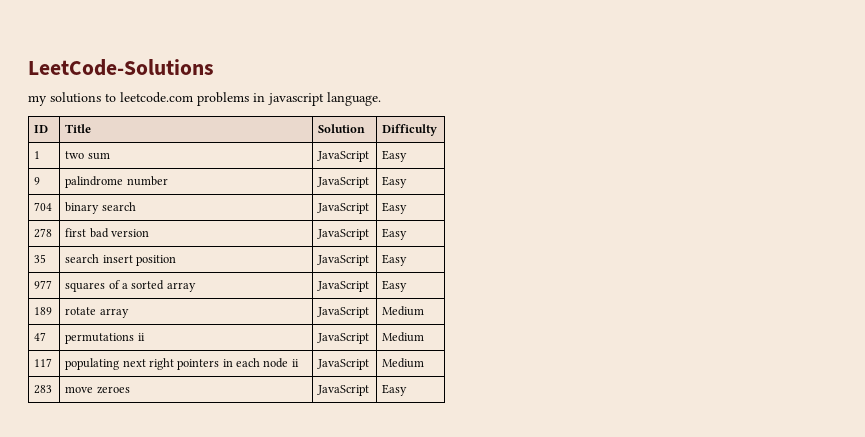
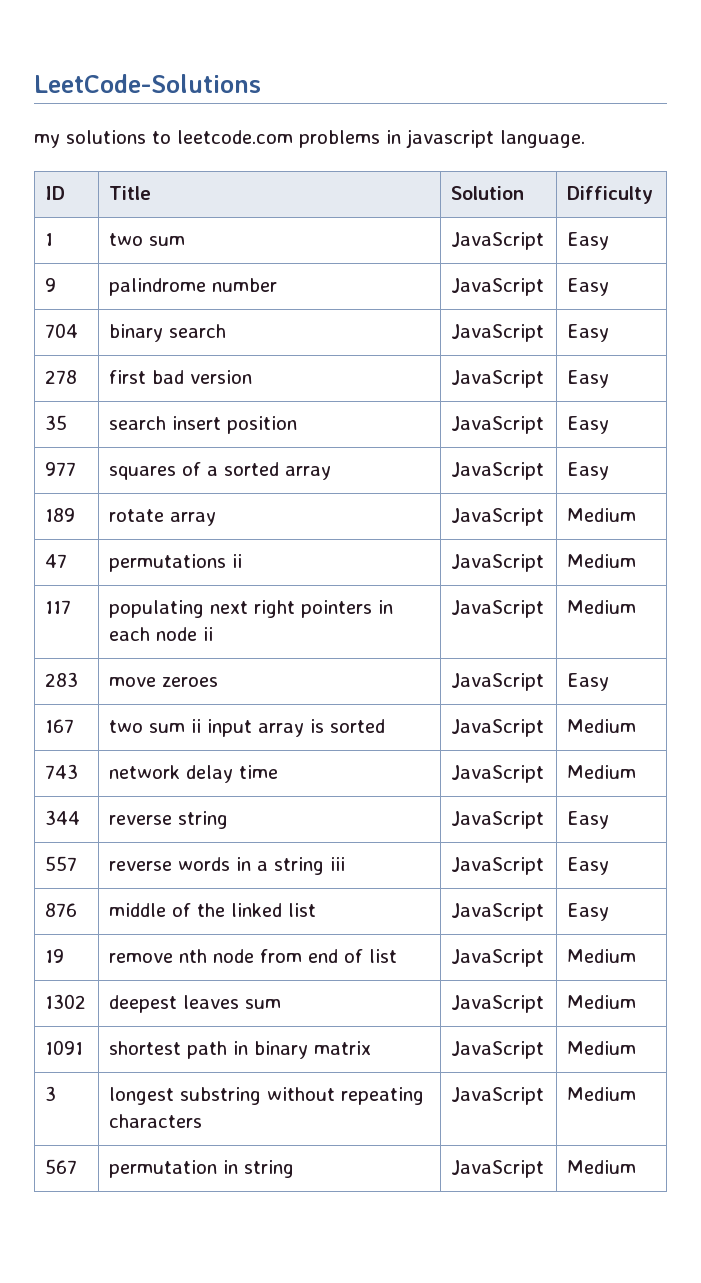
(408, 390) none -> [45,719,75,733] [109,719,386,737] [451,719,545,737] [567,719,637,733] [45,764,79,779] [109,765,279,783] [451,765,545,783] [567,765,637,779] [45,810,81,825] [109,811,229,829] [451,811,545,829] [567,811,610,829] [45,856,78,871] [109,857,346,875] [451,857,545,875] [567,857,610,875] [45,903,78,917] [109,903,317,917] [451,903,545,921] [567,903,610,921] [45,949,65,963] [109,949,398,963] [451,949,545,967] [567,949,637,963] [45,994,87,1009] [109,995,282,1013] [451,995,545,1013] [567,995,637,1009] [45,1040,84,1055] [109,1041,372,1059] [451,1041,545,1059] [567,1041,637,1055] [45,1086,57,1101] [109,1087,425,1105] [109,1114,203,1128] [451,1087,545,1105] [567,1087,637,1101] [45,1159,78,1174] [109,1160,295,1178] [451,1160,545,1178] [567,1160,637,1174] // 167 | two sum ii input array is sorted | JavaScript | Medium // 743 | network delay time | JavaScript | Medium // 344 | reverse string | JavaScript | Easy // 557 | reverse words in a string iii | JavaScript | Easy // 876 | middle of the linked list | JavaScript | Easy // 19 | remove nth node from end of list | JavaScript | Medium // 1302 | deepest leaves sum | JavaScript | Medium // 1091 | shortest path in binary matrix | JavaScript | Medium // 3 | longest substring without repeating characters | JavaScript | Medium // 567 | permutation in string | JavaScript | Medium

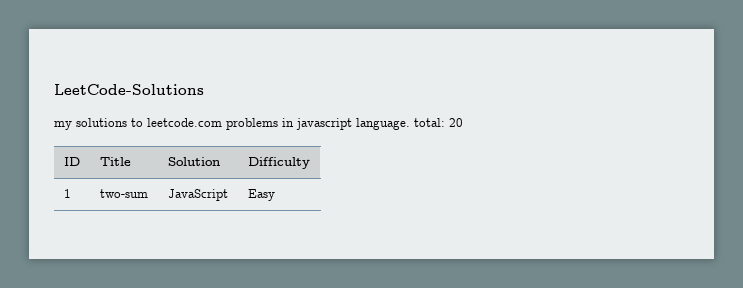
(585, 139) none -> [414,118,463,127] total: 20
[109,233,186,246] [451,232,545,250] [567,232,610,250] [45,278,57,292] [109,278,278,296] [451,278,545,296] [567,278,610,296] [45,323,79,338] [109,324,227,342] [451,324,545,342] [567,324,610,342] [45,370,78,384] [109,370,253,384] [451,370,545,388] [567,370,610,388] [45,415,68,430] [109,416,298,434] [451,416,545,434] [567,416,610,434] [45,462,77,476] [109,462,332,480] [451,462,545,480] [567,462,610,480] [45,508,76,522] [109,509,217,526] [451,508,545,526] [567,508,637,522] [45,554,68,568] [109,554,243,572] [451,554,545,572] [567,554,637,568] [45,600,72,614] [109,600,394,618] [109,627,214,641] [451,600,545,618] [567,600,637,614] [45,672,79,687] [109,677,219,687] [451,673,545,691] [567,673,610,691] [45,719,75,733] [109,719,386,737] [451,719,545,737] [567,719,637,733] [45,764,79,779] [109,765,279,783] [451,765,545,783] [567,765,637,779] [45,810,81,825] [109,811,229,829] [451,811,545,829] [567,811,610,829] [45,856,78,871] [109,857,346,875] [451,857,545,875] [567,857,610,875] [45,903,78,917] [109,903,317,917] [451,903,545,921] [567,903,610,921] [45,949,65,963] [109,949,398,963] [451,949,545,967] [567,949,637,963] [45,994,87,1009] [109,995,282,1013] [451,995,545,1013] [567,995,637,1009] [45,1040,84,1055] [109,1041,372,1059] [451,1041,545,1059] [567,1041,637,1055] [45,1086,57,1101] [109,1087,425,1105] [109,1114,203,1128] [451,1087,545,1105] [567,1087,637,1101] [45,1159,78,1174] [109,1160,295,1178] [451,1160,545,1178] [567,1160,637,1174] two sum | JavaScript | Easy // 9 | palindrome number | JavaScript | Easy // 704 | binary search | JavaScript | Easy // 278 | first bad version | JavaScript | Easy // 35 | search insert position | JavaScript | Easy // 977 | squares of a sorted array | JavaScript | Easy // 189 | rotate array | JavaScript | Medium // 47 | permutations ii | JavaScript | Medium // 117 | populating next right pointers in each node ii | JavaScript | Medium // 283 | move zeroes | JavaScript | Easy // 167 | two sum ii input array is sorted | JavaScript | Medium // 743 | network delay time | JavaScript | Medium // 344 | reverse string | JavaScript | Easy // 557 | reverse words in a string iii | JavaScript | Easy // 876 | middle of the linked list | JavaScript | Easy // 19 | remove nth node from end of list | JavaScript | Medium // 1302 | deepest leaves sum | JavaScript | Medium // 1091 | shortest path in binary matrix | JavaScript | Medium // 3 | longest substring without repeating characters | JavaScript | Medium // 567 | permutation in string | JavaScript | Medium -> [99,189,148,198] [167,189,228,201] [247,189,275,201] two-sum | JavaScript | Easy

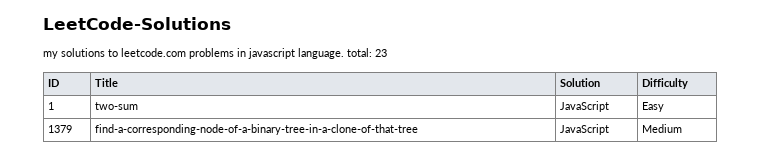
[449,118,463,127] 20 -> [375,49,387,57] 23
(275, 195) none -> [47,125,72,133] [94,124,418,135] [559,124,609,135] [641,124,682,133] // 1379 | find-a-corresponding-node-of-a-binary-tree-in-a-clone-of-that-tree | JavaScript | Medium

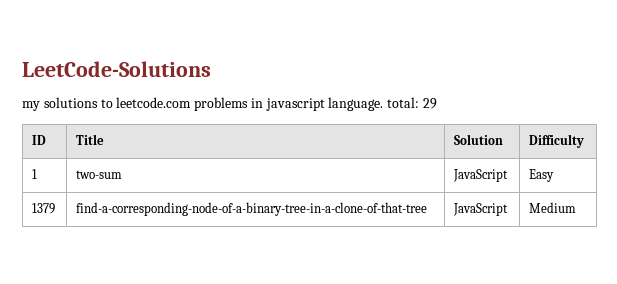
[375,49,387,57] 23 -> [423,98,438,109] 29

